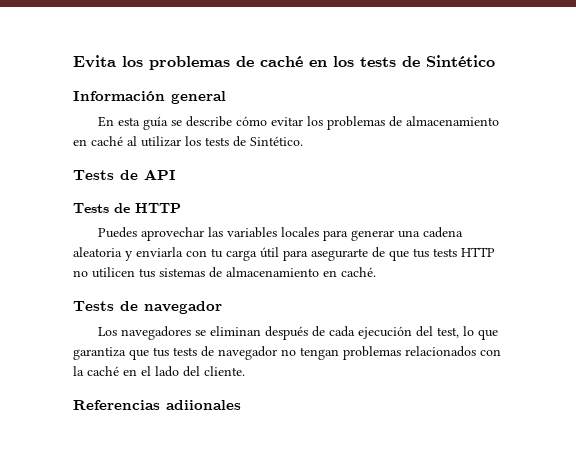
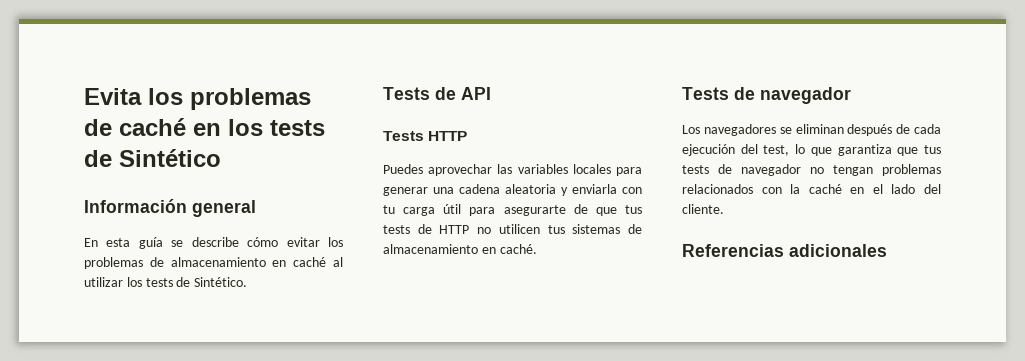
[114,203,130,213] de -> (424, 136) none
(457, 252) none -> [417,224,432,234] de
[166,400,241,410] adiionales -> [789,244,887,257] adicionales

